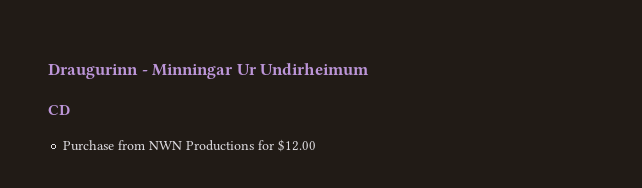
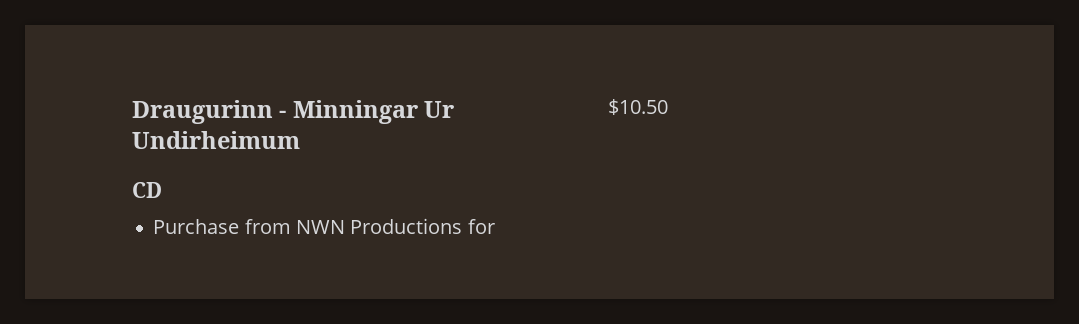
[278,139,317,152] $12.00 -> [608,99,669,115] $10.50

